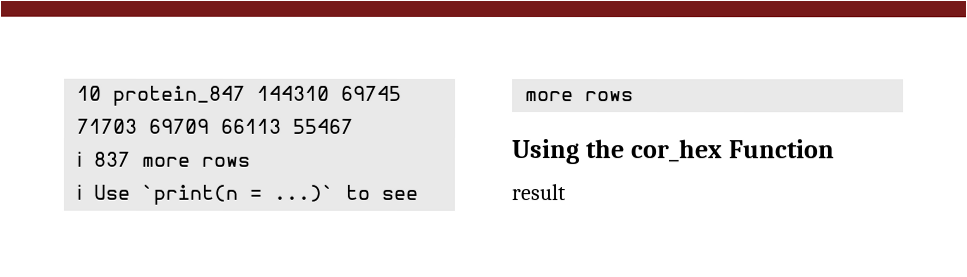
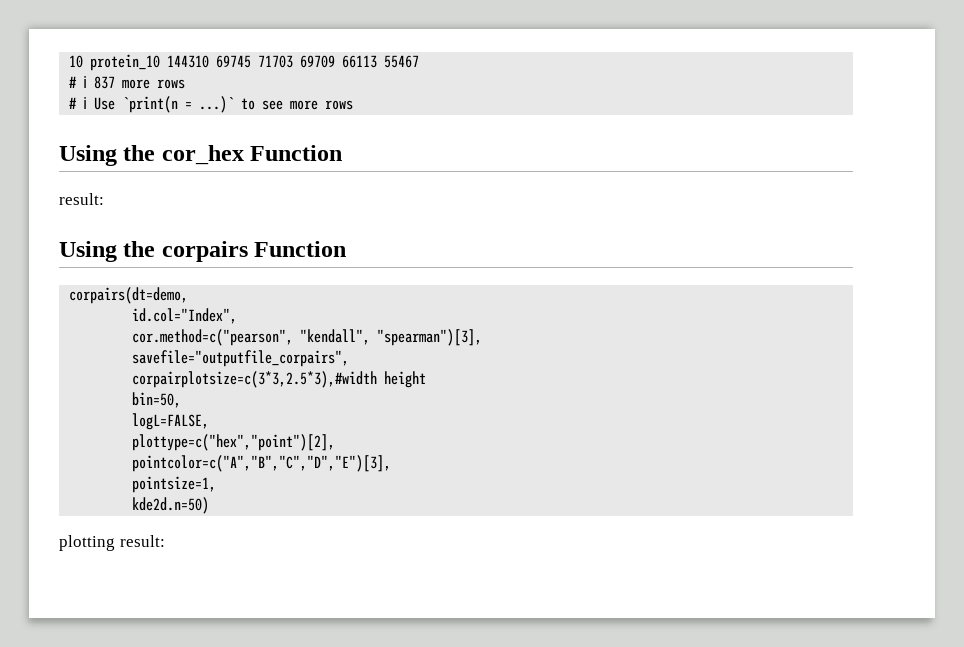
[113,85,247,106] protein_847 -> [90,54,161,71] protein_10
(355, 126) none -> [69,76,78,88] #
(251, 161) none -> [69,97,78,109] #
[511,184,566,201] result -> [59,193,104,205] [59,241,347,262] [69,287,189,304] [132,308,238,324] [132,329,483,346] [132,350,350,367] [132,371,427,388] [132,392,182,408] [132,413,210,430] [132,434,336,451] [132,455,392,472] [132,476,217,493] [132,497,210,514] [59,535,165,551] result: // Using the corpairs Function // corpairs(dt=demo, // id.col="Index", // cor.method=c("pearson", "kendall", "spearman")[3], // savefile="outputfile_corpairs", // corpairplotsize=c(3*3,2.5*3),#width height // bin=50, // logL=FALSE, // plottype=c("hex","point")[2], // pointcolor=c("A","B","C","D","E")[3], // pointsize=1, // kde2d.n=50) // plotting result:

